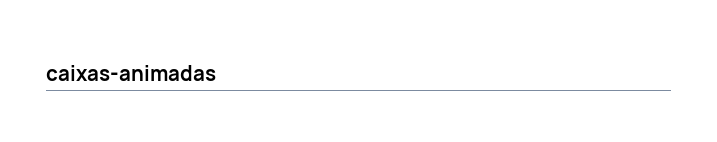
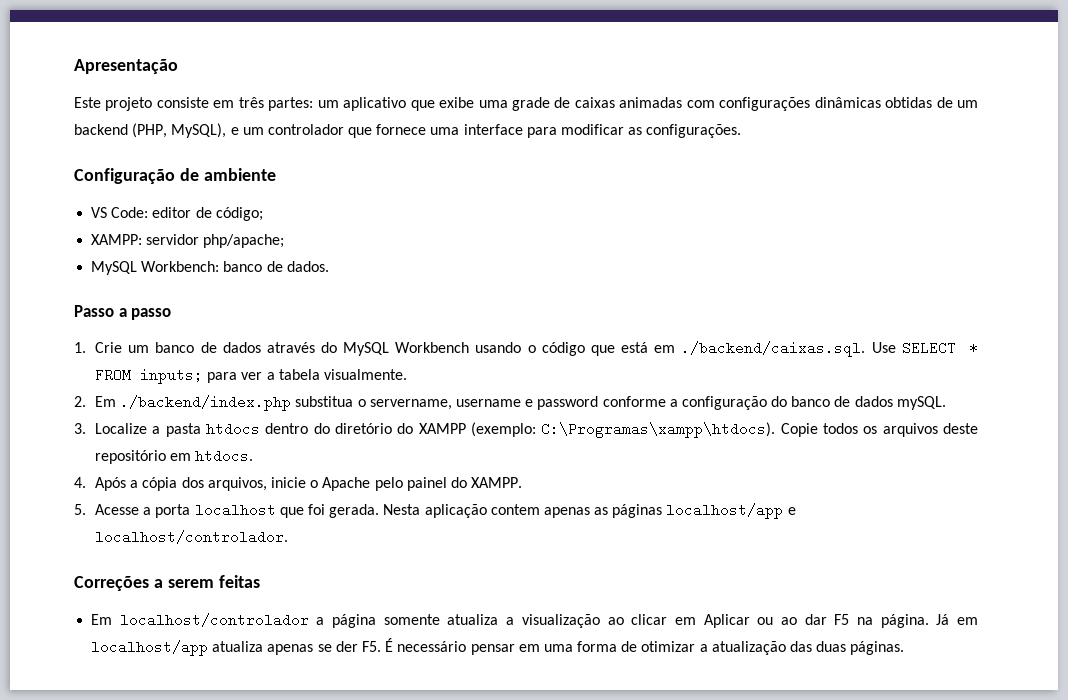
[46,65,216,81] caixas-animadas -> [74,59,178,74] [74,97,979,111] [74,123,742,138] [74,168,276,184] [91,207,263,221] [91,234,285,248] [91,261,329,275] [74,305,172,320] [74,341,978,357] [95,368,407,384] [74,395,946,411] [74,422,979,438] [95,449,254,464] [74,477,523,491] [74,503,796,519] [95,530,289,544] [74,575,260,591] [91,613,978,628] [91,638,905,656] Apresentação // Este projeto consiste em três partes: um aplicativo que exibe uma grade de caixas animadas com configurações dinâmicas obtidas de um backend (PHP, MySQL), e um controlador que fornece uma interface para modificar as configurações. // Configuração de ambiente // VS Code: editor de código; // XAMPP: servidor php/apache; // MySQL Workbench: banco de dados. // Passo a passo // 1. Crie um banco de dados através do MySQL Workbench usando o código que está em ./backend/caixas.sql. Use SELECT * FROM inputs; para ver a tabela visualmente. // 2. Em ./backend/index.php substitua o servername, username e password conforme a configuração do banco de dados mySQL. // 3. Localize a pasta htdocs dentro do diretório do XAMPP (exemplo: C:\Programas\xampp\htdocs). Copie todos os arquivos deste repositório em htdocs. // 4. Após a cópia dos arquivos, inicie o Apache pelo painel do XAMPP. // 5. Acesse a porta localhost que foi gerada. Nesta aplicação contem apenas as páginas localhost/app e localhost/controlador. // Correções a serem feitas // Em localhost/controlador a página somente atualiza a visualização ao clicar em Aplicar ou ao dar F5 na página. Já em localhost/app atualiza apenas se der F5. É necessário pensar em uma forma de otimizar a atualização das duas páginas.

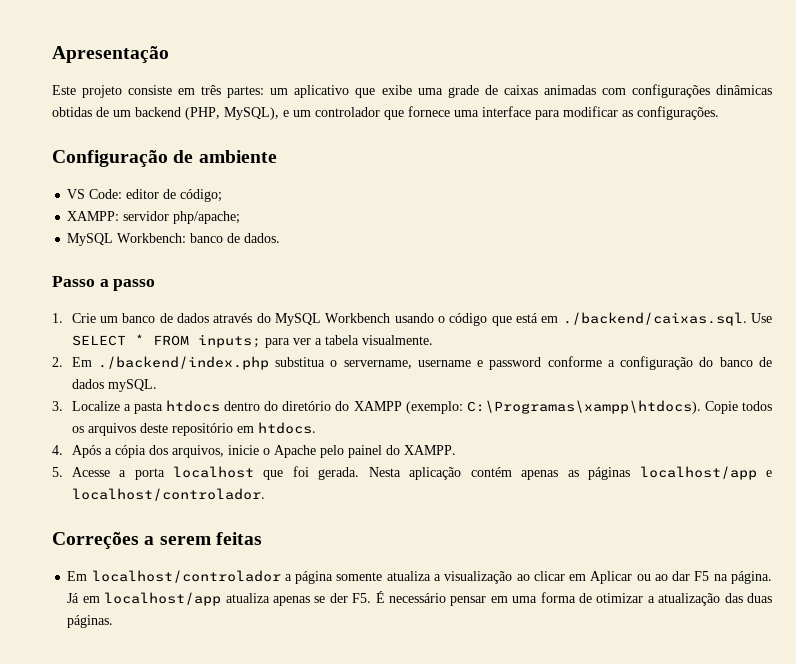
[490,504,540,515] contem -> [470,467,512,477] contém

